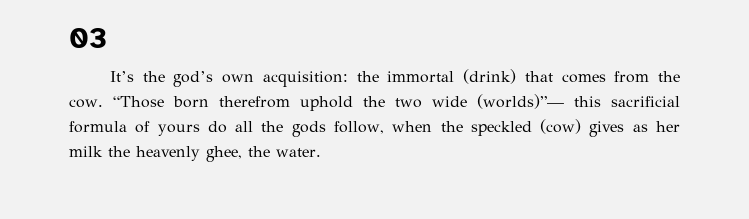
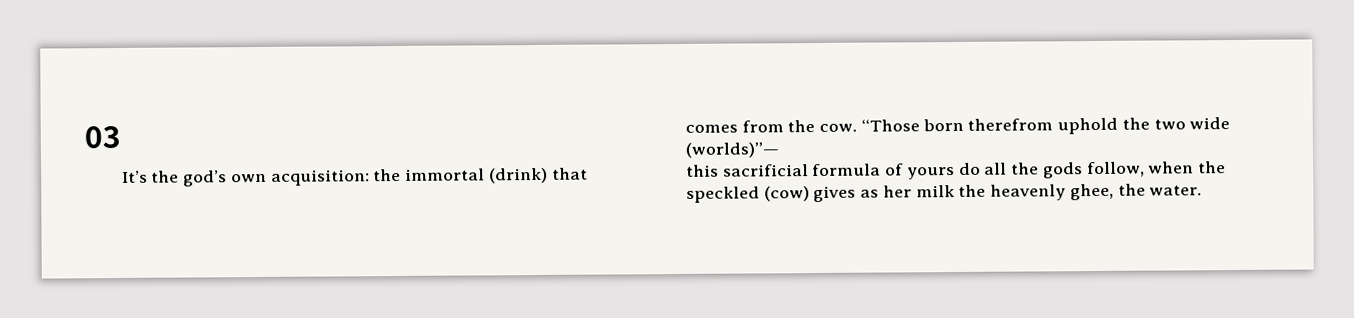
(564, 101) none -> (779, 150) //

